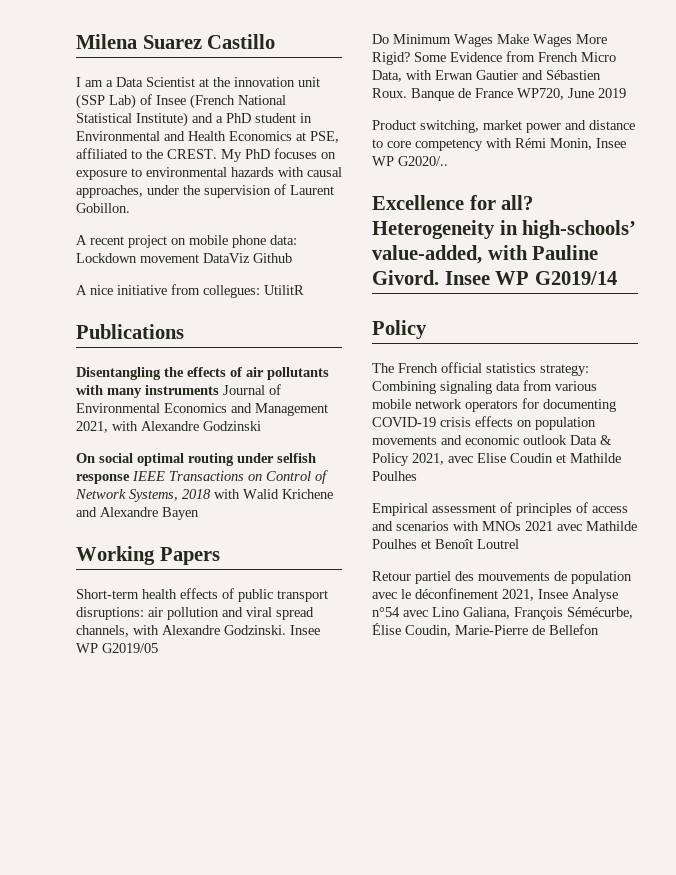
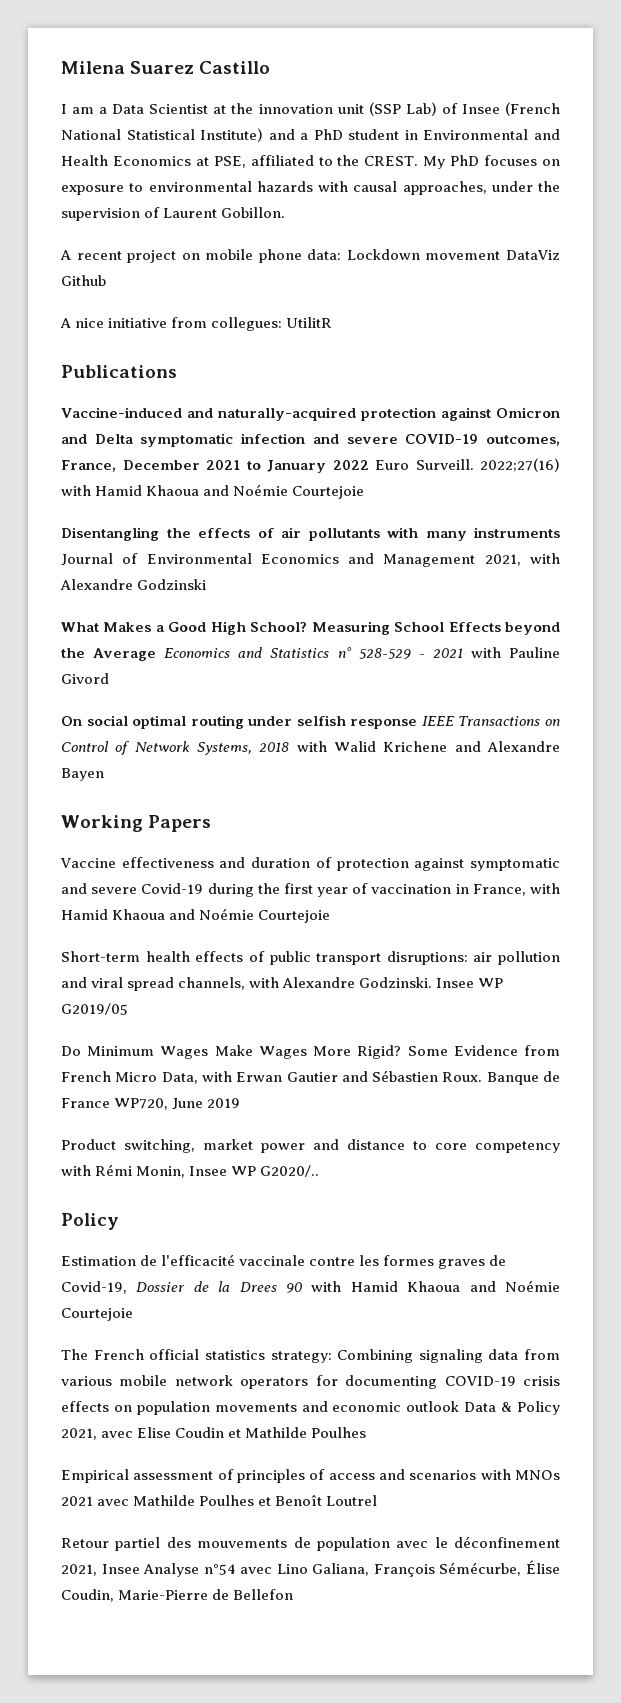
(184, 331) none -> [61,407,560,421] [61,433,560,447] [61,458,560,473] [61,484,365,499] // Vaccine-induced and naturally-acquired protection against Omicron and Delta symptomatic infection and severe COVID-19 outcomes, France, December 2021 to January 2022 Euro Surveill. 2022;27(16) with Hamid Khaoua and Noémie Courtejoie
(261, 426) none -> [61,621,560,635] [61,647,561,661] [61,673,109,684] // What Makes a Good High School? Measuring School Effects beyond the Average Economics and Statistics n° 528-529 - 2021 with Pauline Givord
(220, 556) none -> [60,857,560,871] [61,883,560,897] [61,908,331,923] // Vaccine effectiveness and duration of protection against symptomatic and severe Covid-19 during the first year of vaccination in France, with Hamid Khaoua and Noémie Courtejoie
[372,195,534,210] [372,220,637,239] [372,245,599,264] [372,270,617,285] [372,320,427,339] Excellence for all? Heterogeneity in high-schools’ value-added, with Pauline Givord. Insee WP G2019/14 // Policy -> [61,1213,119,1230] [61,1254,507,1269] [61,1280,560,1294] [61,1308,133,1321] Policy // Estimation de l'efficacité vaccinale contre les formes graves de Covid-19, Dossier de la Drees 90 with Hamid Khaoua and Noémie Courtejoie

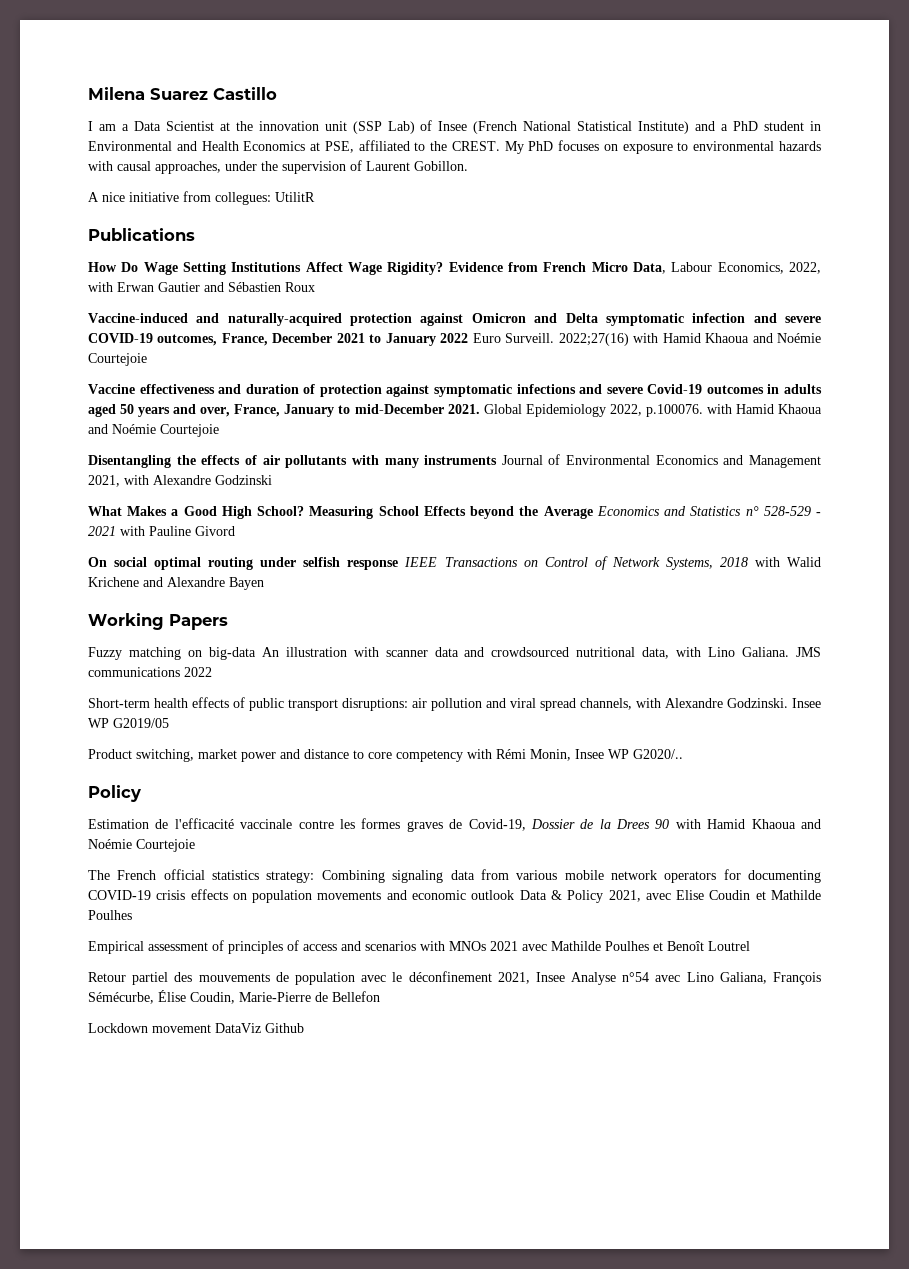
[60,249,560,263] [61,275,106,286] // A recent project on mobile phone data: Lockdown movement DataViz Github -> (468, 166) none
(177, 371) none -> [88,262,821,275] [88,282,315,292] // How Do Wage Setting Institutions Affect Wage Rigidity? Evidence from French Micro Data, Labour Economics, 2022, with Erwan Gautier and Sébastien Roux
(365, 492) none -> [88,384,822,397] [88,404,822,417] [88,424,219,437] // Vaccine effectiveness and duration of protection against symptomatic infections and severe Covid-19 outcomes in adults aged 50 years and over, France, January to mid-December 2021. Global Epidemiology 2022, p.100076. with Hamid Khaoua and Noémie Courtejoie
[60,857,560,871] [61,883,560,897] [61,908,331,923] Vaccine effectiveness and duration of protection against symptomatic and severe Covid-19 during the first year of vaccination in France, with Hamid Khaoua and Noémie Courtejoie -> [88,647,821,660] [88,667,212,677] Fuzzy matching on big-data An illustration with scanner data and crowdsourced nutritional data, with Lino Galiana. JMS communications 2022
[61,1045,560,1059] [61,1070,560,1085] [61,1098,241,1110] // Do Minimum Wages Make Wages More Rigid? Some Evidence from French Micro Data, with Erwan Gautier and Sébastien Roux. Banque de France WP720, June 2019 -> (169, 723) none
(294, 1594) none -> [88,1023,304,1033] // Lockdown movement DataViz Github

